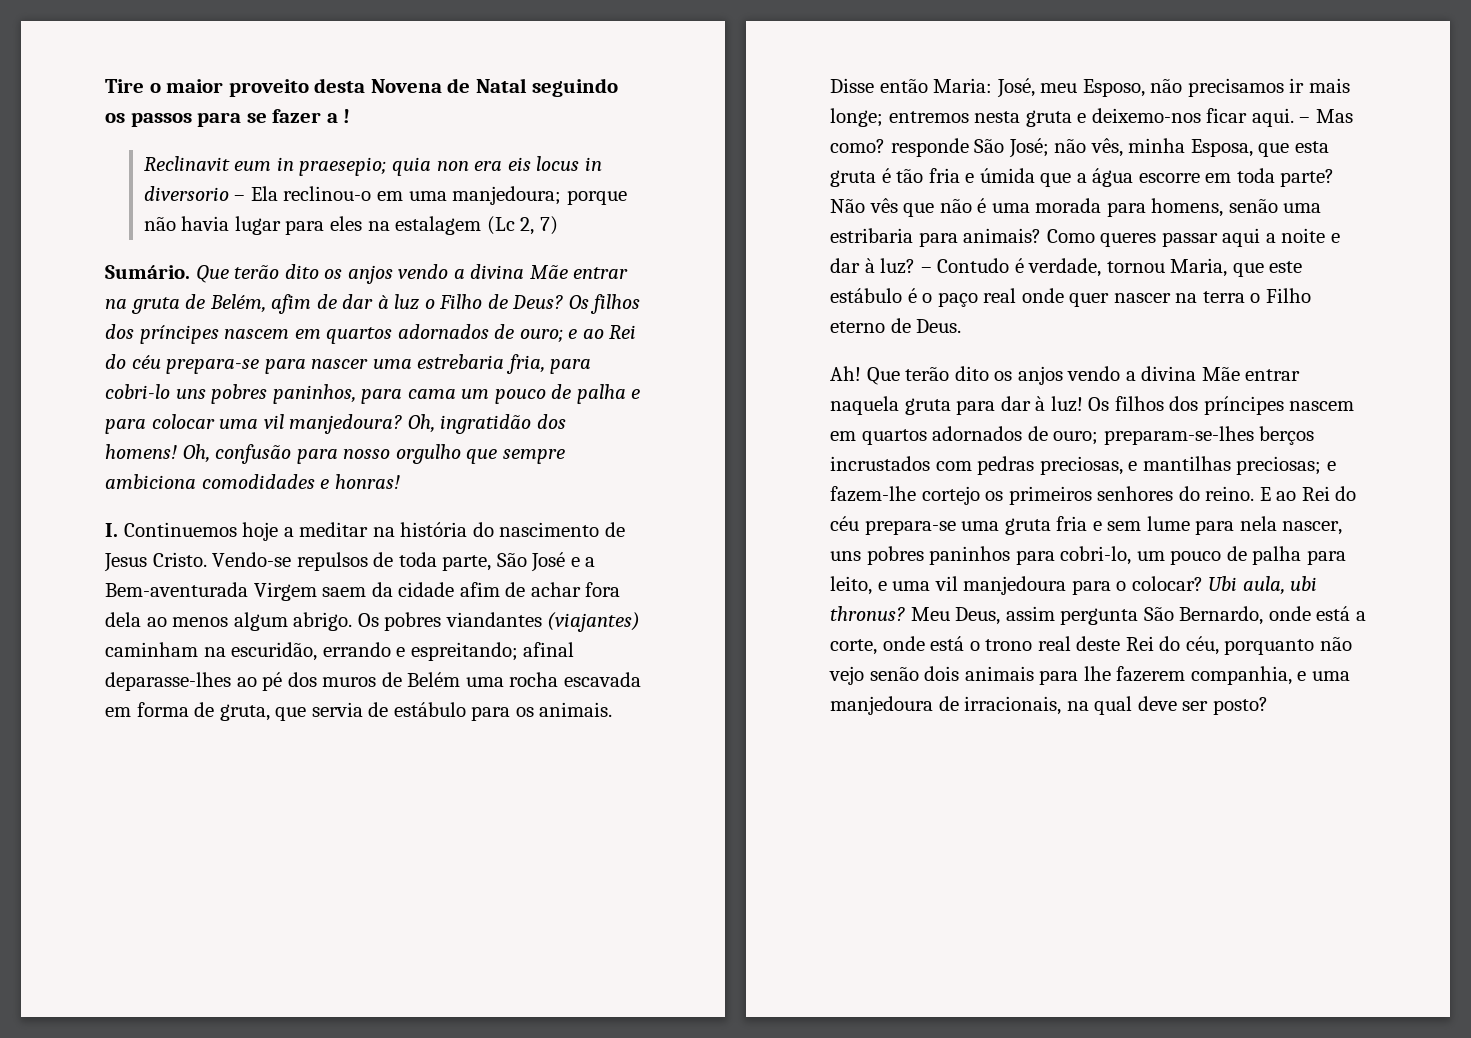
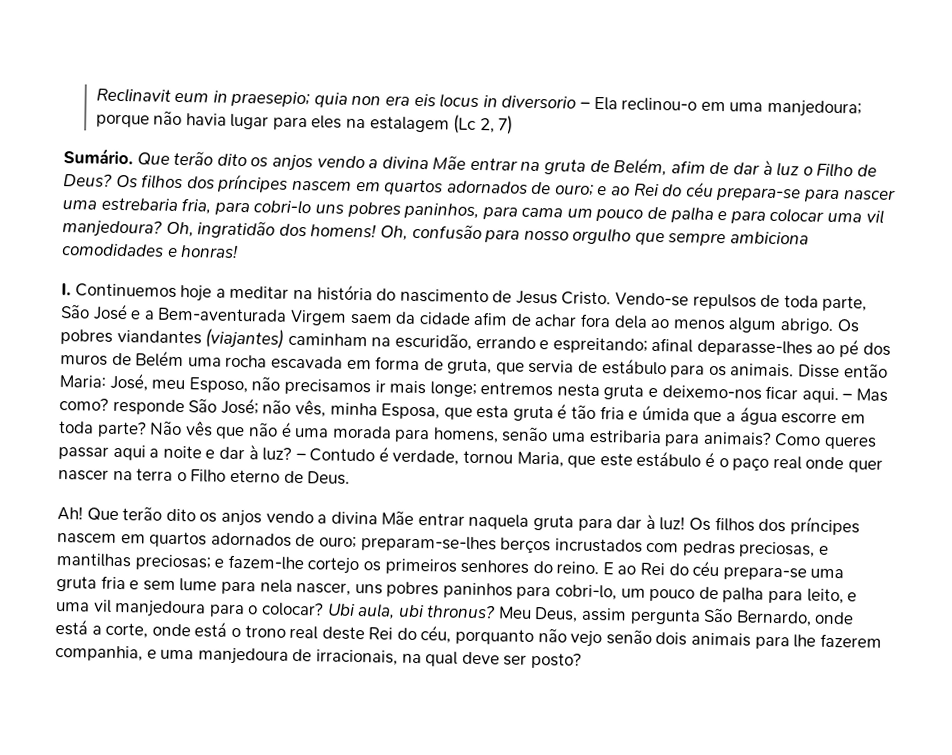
[105,78,619,97] [105,109,351,127] Tire o maior proveito desta Novena de Natal seguindo os passos para se fazer a ! // -> (95, 95) none

